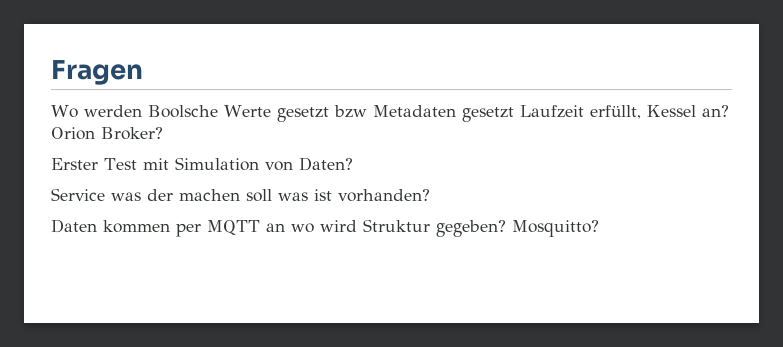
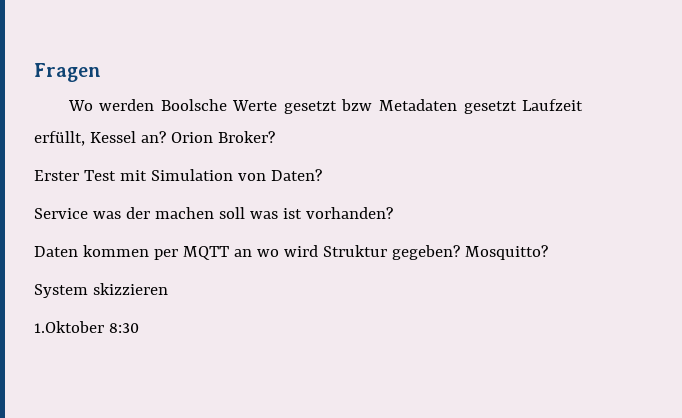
(599, 228) none -> [34,283,168,298] [34,321,139,333] // System skizzieren // 1.Oktober 8:30

